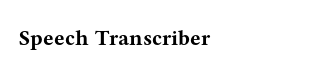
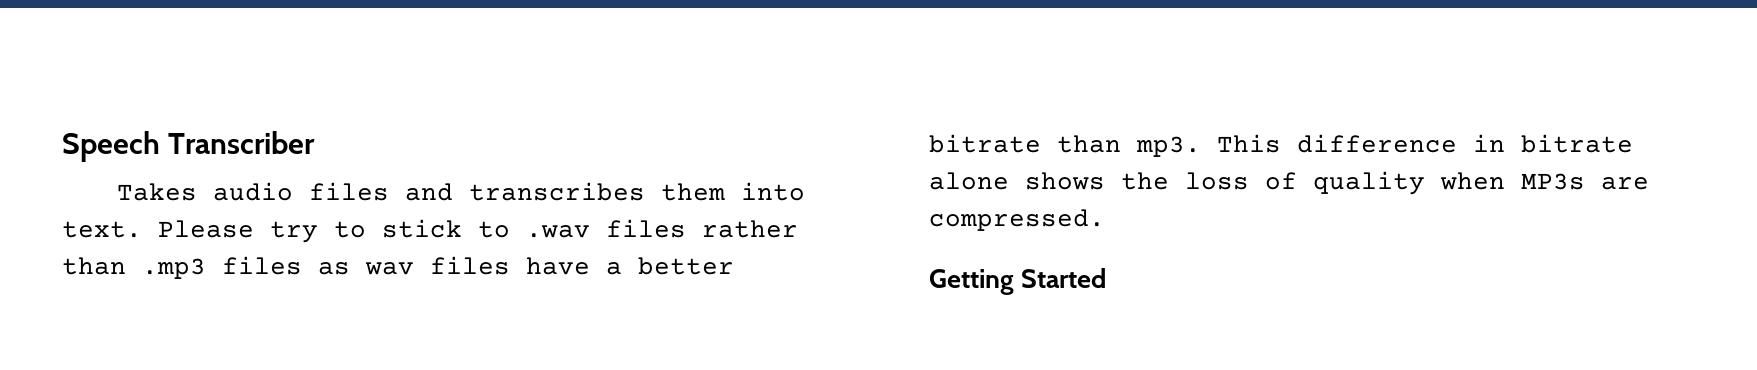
(211, 38) none -> [117,182,806,201] [62,219,798,243] [62,256,734,279] [929,134,1633,157] [929,171,1649,195] [929,209,1105,231] [929,268,1107,295] // Takes audio files and transcribes them into text. Please try to stick to .wav files rather than .mp3 files as wav files have a better bitrate than mp3. This difference in bitrate alone shows the loss of quality when MP3s are compressed. // Getting Started

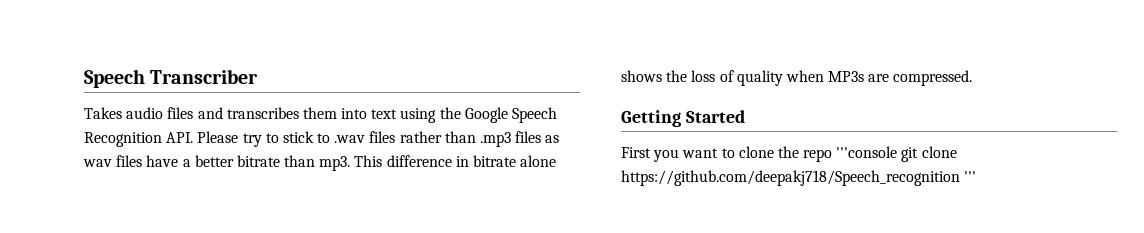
[62,221,142,238] text. -> [371,107,558,123] [84,132,194,147] text using the Google Speech Recognition API.
(1107, 278) none -> [621,146,957,162] [621,170,977,186] // First you want to clone the repo '''console git clone https://github.com/deepakj718/Speech_recognition '''

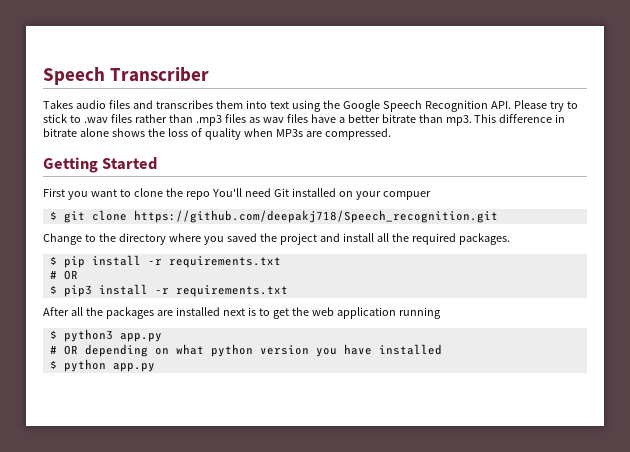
[836,146,957,162] [621,170,977,186] '''console git clone https://github.com/deepakj718/Speech_recognition ''' -> [211,188,431,200] [49,210,498,223] [43,233,510,245] [49,255,281,268] [49,270,78,280] [49,284,288,297] [43,307,441,319] [49,329,162,342] [49,344,442,357] [49,359,155,372] You'll need Git installed on your compuer // $ git clone https://github.com/deepakj718/Speech_recognition.git // Change to the directory where you saved the project and install all the required packages. // $ pip install -r requirements.txt // # OR // $ pip3 install -r requirements.txt // After all the packages are installed next is to get the web application running // $ python3 app.py // # OR depending on what python version you have installed // $ python app.py

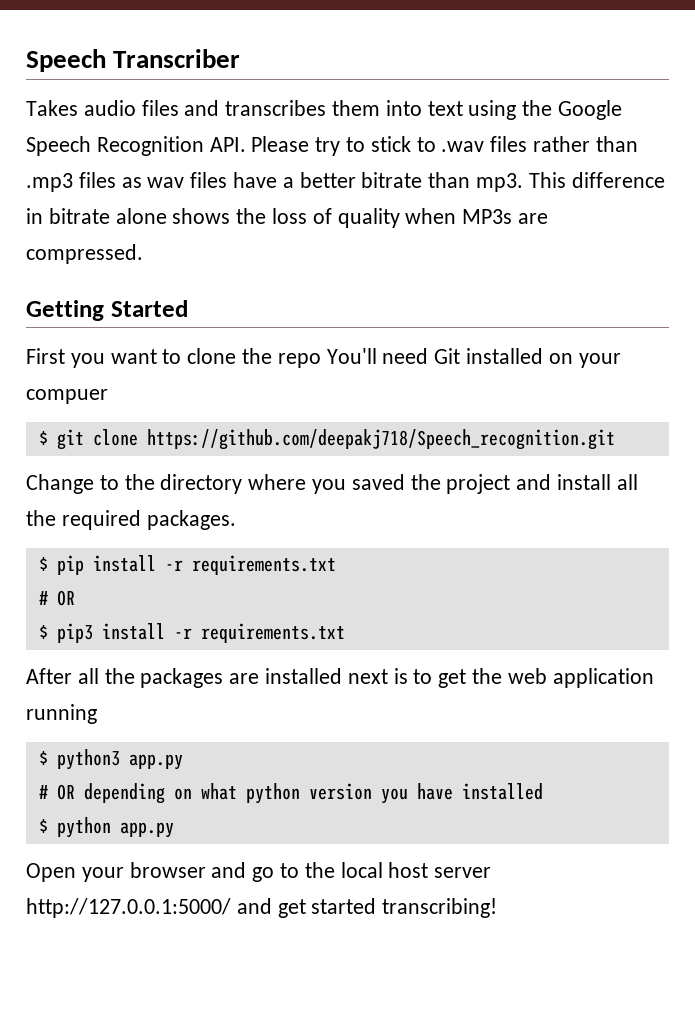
(155, 367) none -> [26,862,492,882] [26,898,498,918] // Open your browser and go to the local host server http://127.0.0.1:5000/ and get started transcribing!

